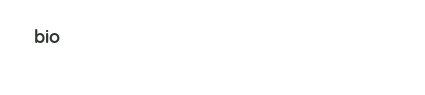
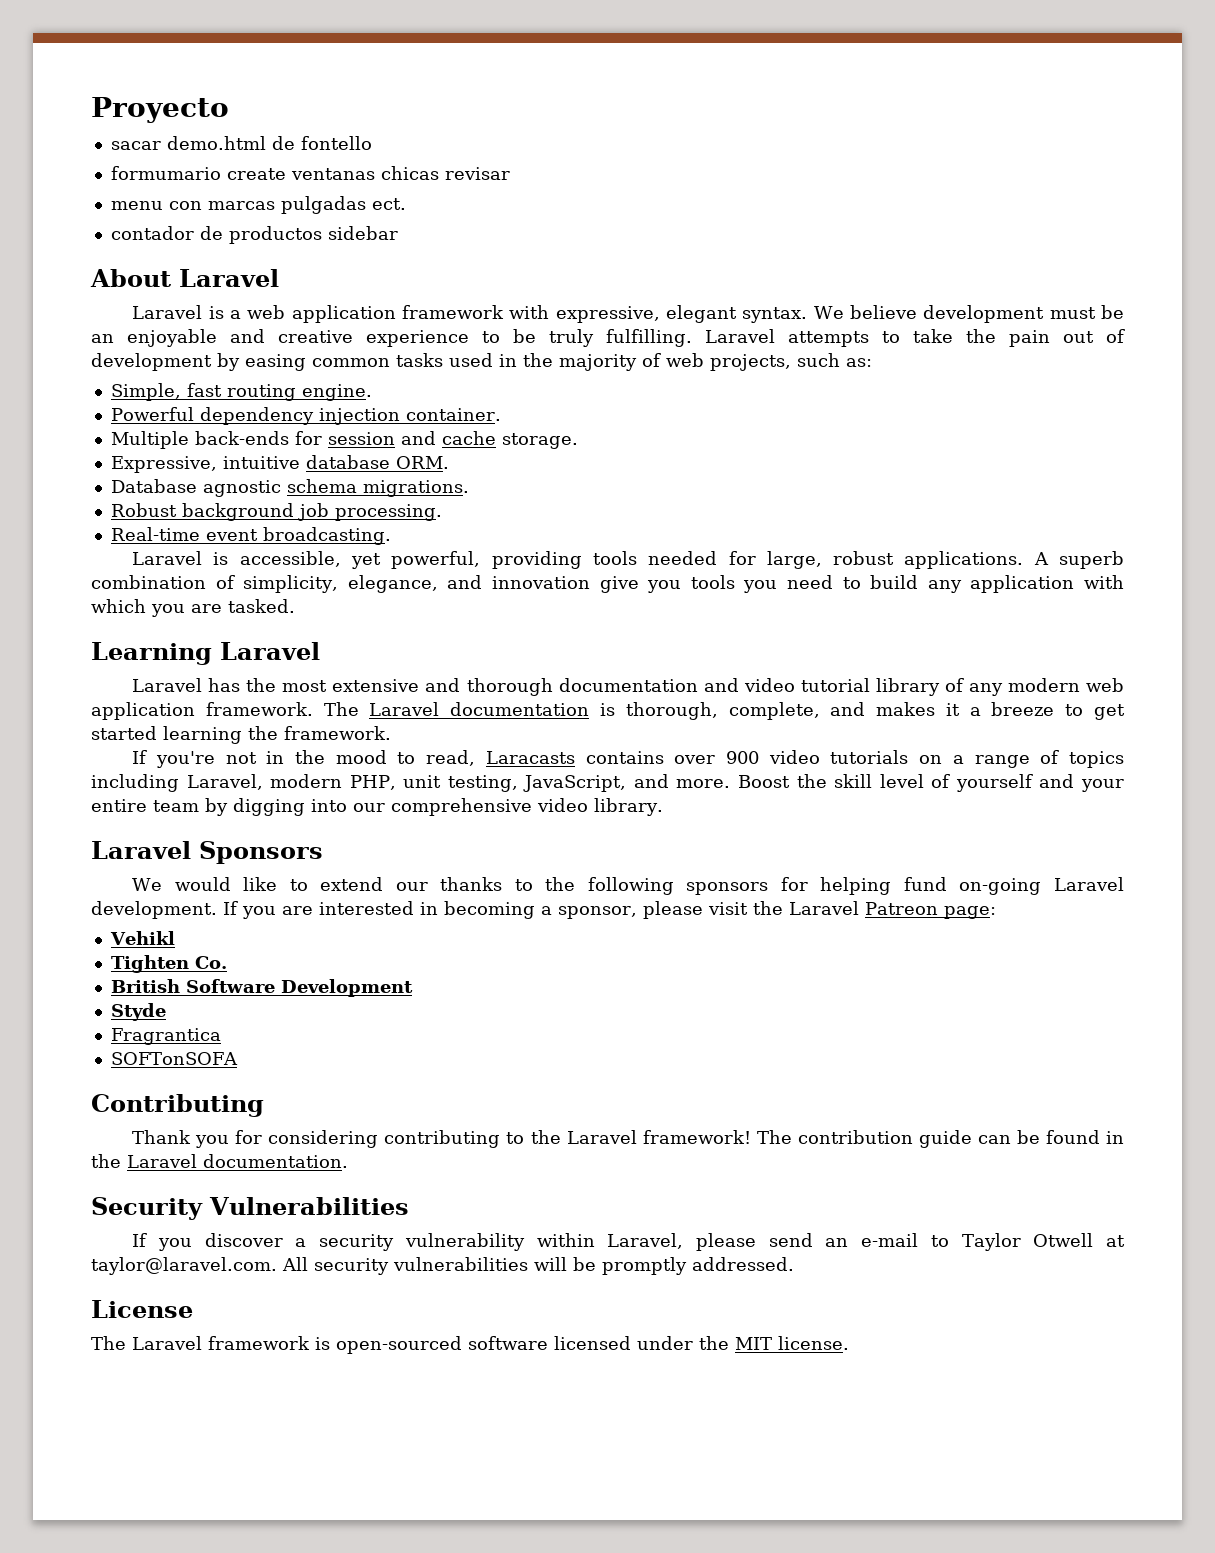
[34,29,60,43] bio -> [91,97,229,123] [110,136,372,150] [110,166,510,180] [110,196,406,214] [110,226,398,244] [90,269,279,287] [132,305,1124,323] [91,329,1125,347] [91,353,872,371] [110,383,372,401] [110,407,501,425] [110,431,578,449] [110,455,449,473] [110,479,469,497] [110,503,442,521] [110,527,391,545] [132,551,1124,569] [91,575,1124,593] [91,599,295,617] [91,642,320,665] [132,678,1125,696] [91,702,1126,720] [91,726,391,744] [132,750,1125,768] [91,774,1124,792] [91,798,663,816] [91,841,323,864] [132,877,1125,895] [91,901,996,919] [109,931,175,945] [110,955,227,973] [110,979,413,997] [110,1003,166,1021] [110,1028,221,1045] [110,1052,238,1065] [91,1094,264,1117] [132,1130,1125,1148] [91,1154,348,1168] [91,1197,409,1220] [132,1233,1125,1251] [91,1257,794,1275] [91,1300,193,1318] [91,1336,849,1354] Proyecto // sacar demo.html de fontello // formumario create ventanas chicas revisar // menu con marcas pulgadas ect. // contador de productos sidebar // About Laravel // Laravel is a web application framework with expressive, elegant syntax. We believe development must be an enjoyable and creative experience to be truly fulfilling. Laravel attempts to take the pain out of development by easing common tasks used in the majority of web projects, such as: // Simple, fast routing engine. // Powerful dependency injection container. // Multiple back-ends for session and cache storage. // Expressive, intuitive database ORM. // Database agnostic schema migrations. // Robust background job processing. // Real-time event broadcasting. // Laravel is accessible, yet powerful, providing tools needed for large, robust applications. A superb combination of simplicity, elegance, and innovation give you tools you need to build any application with which you are tasked. // Learning Laravel // Laravel has the most extensive and thorough documentation and video tutorial library of any modern web application framework. The Laravel documentation is thorough, complete, and makes it a breeze to get started learning the framework. // If you're not in the mood to read, Laracasts contains over 900 video tutorials on a range of topics including Laravel, modern PHP, unit testing, JavaScript, and more. Boost the skill level of yourself and your entire team by digging into our comprehensive video library. // Laravel Sponsors // We would like to extend our thanks to the following sponsors for helping fund on-going Laravel development. If you are interested in becoming a sponsor, please visit the Laravel Patreon page: // Vehikl // Tighten Co. // British Software Development // Styde // Fragrantica // SOFTonSOFA // Contributing // Thank you for considering contributing to the Laravel framework! The contribution guide can be found in the Laravel documentation. // Security Vulnerabilities // If you discover a security vulnerability within Laravel, please send an e-mail to Taylor Otwell at taylor@laravel.com. All security vulnerabilities will be promptly addressed. // License // The Laravel framework is open-sourced software licensed under the MIT license.

